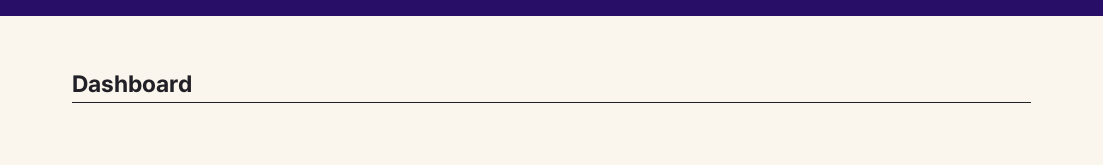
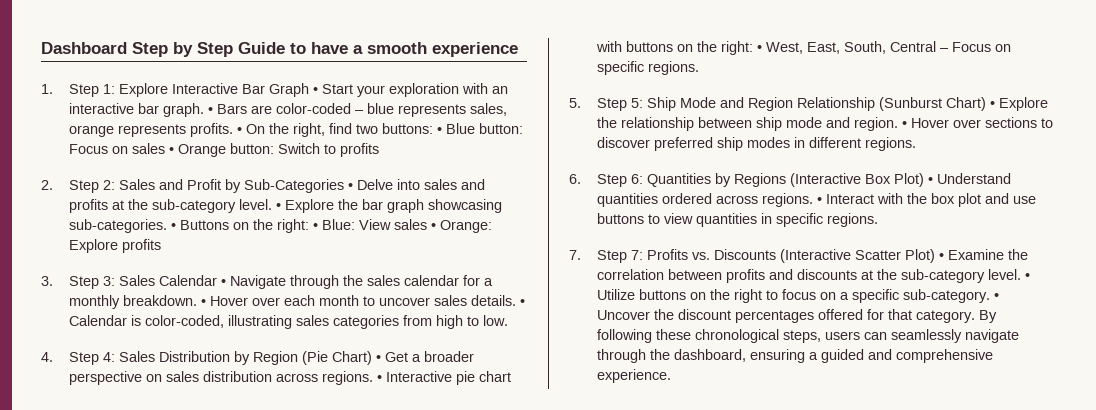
(192, 84) none -> [132,42,518,57] [41,83,509,97] [69,103,508,117] [69,123,524,137] [69,143,380,157] [41,179,486,193] [69,199,503,213] [69,219,493,233] [69,239,162,253] [41,275,494,289] [69,295,526,309] [69,315,509,329] [41,351,475,365] [69,371,512,385] [596,41,1012,55] [597,61,700,75] [569,97,1049,111] [597,117,1054,131] [597,137,917,151] [569,173,1012,187] [597,193,1037,207] [597,213,879,227] [569,249,1029,263] [597,269,1031,283] [597,289,1000,303] [597,309,998,323] [597,329,1020,343] [597,349,994,363] [597,369,672,383] Step by Step Guide to have a smooth experience // 1. Step 1: Explore Interactive Bar Graph • Start your exploration with an interactive bar graph. • Bars are color-coded – blue represents sales, orange represents profits. • On the right, find two buttons: • Blue button: Focus on sales • Orange button: Switch to profits // 2. Step 2: Sales and Profit by Sub-Categories • Delve into sales and profits at the sub-category level. • Explore the bar graph showcasing sub-categories. • Buttons on the right: • Blue: View sales • Orange: Explore profits // 3. Step 3: Sales Calendar • Navigate through the sales calendar for a monthly breakdown. • Hover over each month to uncover sales details. • Calendar is color-coded, illustrating sales categories from high to low. // 4. Step 4: Sales Distribution by Region (Pie Chart) • Get a broader perspective on sales distribution across regions. • Interactive pie chart with buttons on the right: • West, East, South, Central – Focus on specific regions. // 5. Step 5: Ship Mode and Region Relationship (Sunburst Chart) • Explore the relationship between ship mode and region. • Hover over sections to discover preferred ship modes in different regions. // 6. Step 6: Quantities by Regions (Interactive Box Plot) • Understand quantities ordered across regions. • Interact with the box plot and use buttons to view quantities in specific regions. // 7. Step 7: Profits vs. Discounts (Interactive Scatter Plot) • Examine the correlation between profits and discounts at the sub-category level. • Utilize buttons on the right to focus on a specific sub-category. • Uncover the discount percentages offered for that category. By following these chronological steps, users can seamlessly navigate through the dashboard, ensuring a guided and comprehensive experience.

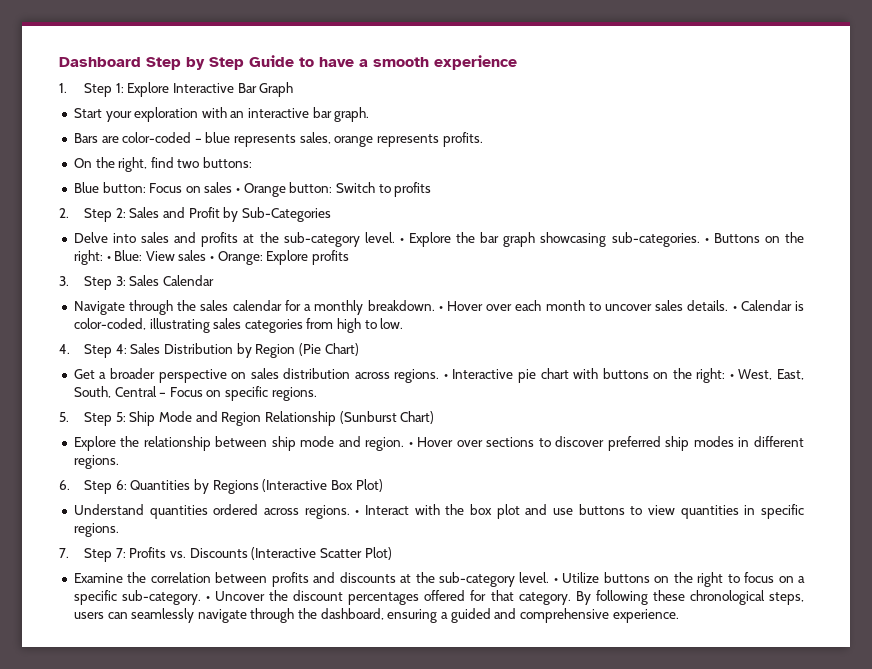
[313,87,319,94] • -> (294, 89) //
[208,107,214,114] • -> (370, 114) //
[237,127,243,134] • -> (483, 139) //
[437,127,443,134] • -> (253, 162) //
[348,183,354,190] • -> (332, 214) //
[221,279,227,286] • -> (215, 280) //
[376,355,382,362] • -> (359, 349) //
[990,101,996,108] • -> (435, 417) //
[928,177,934,184] • -> (383, 485) //
[939,253,945,260] • -> (392, 553) //

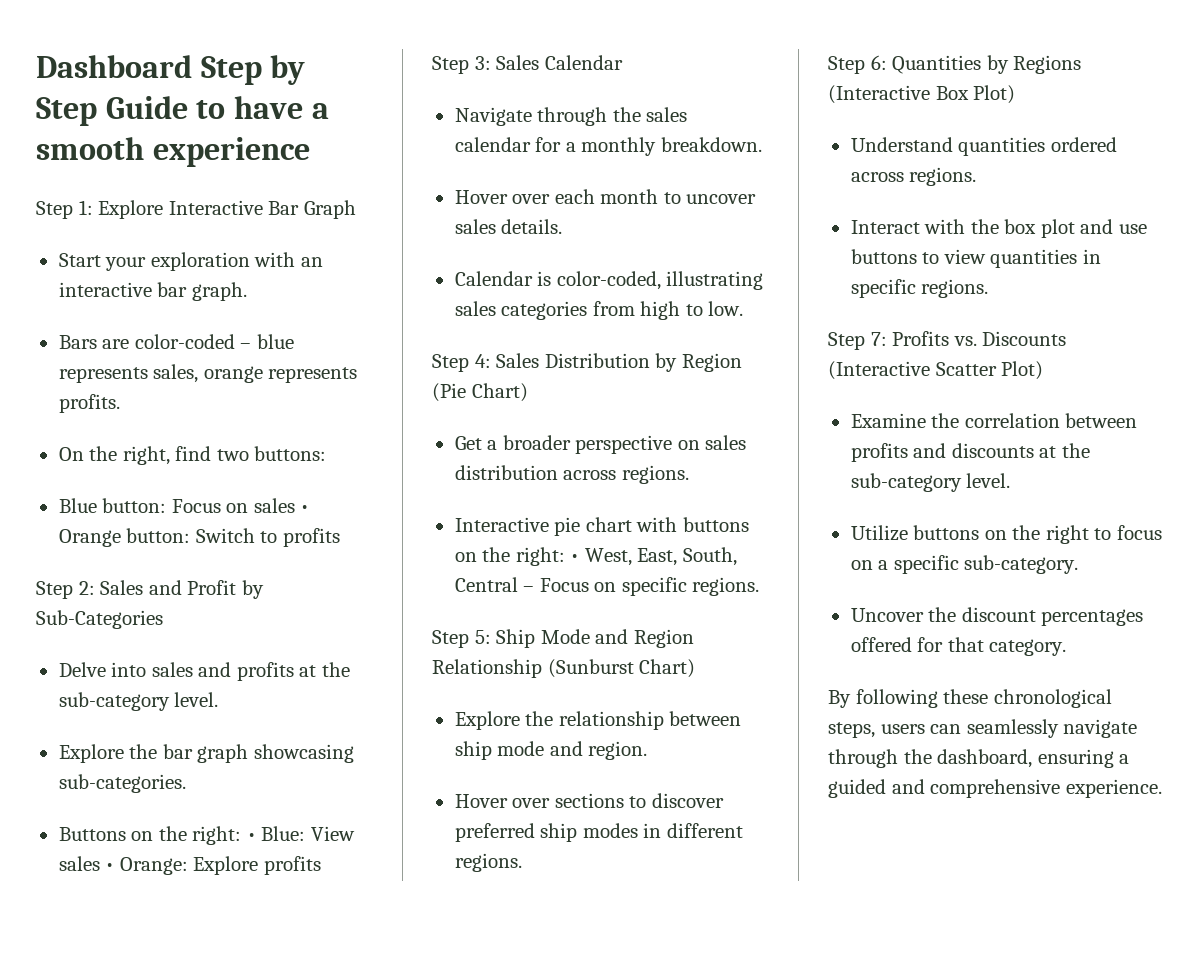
[59,83,67,93] 1. -> (310, 152) none
[59,208,69,218] 2. -> (340, 537) none
[399,238,404,243] • -> (219, 699) //
[704,238,709,243] • -> (186, 783) //
[59,276,69,286] 3. -> (321, 865) none
[438,306,443,311] • -> (762, 144) //
[732,306,737,311] • -> (563, 226) //
[59,344,70,354] 4. -> (744, 308) none
[443,374,448,379] • -> (689, 474) //
[59,412,69,422] 5. -> (760, 586) none
[408,442,413,447] • -> (648, 750) //
[59,480,70,490] 6. -> (522, 862) none
[355,510,360,515] • -> (977, 176) //
[59,548,69,558] 7. -> (989, 288) none
[553,578,558,583] • -> (1011, 480) //
[206,596,211,601] • -> (1079, 564) //
(571, 598) none -> (1067, 647) //

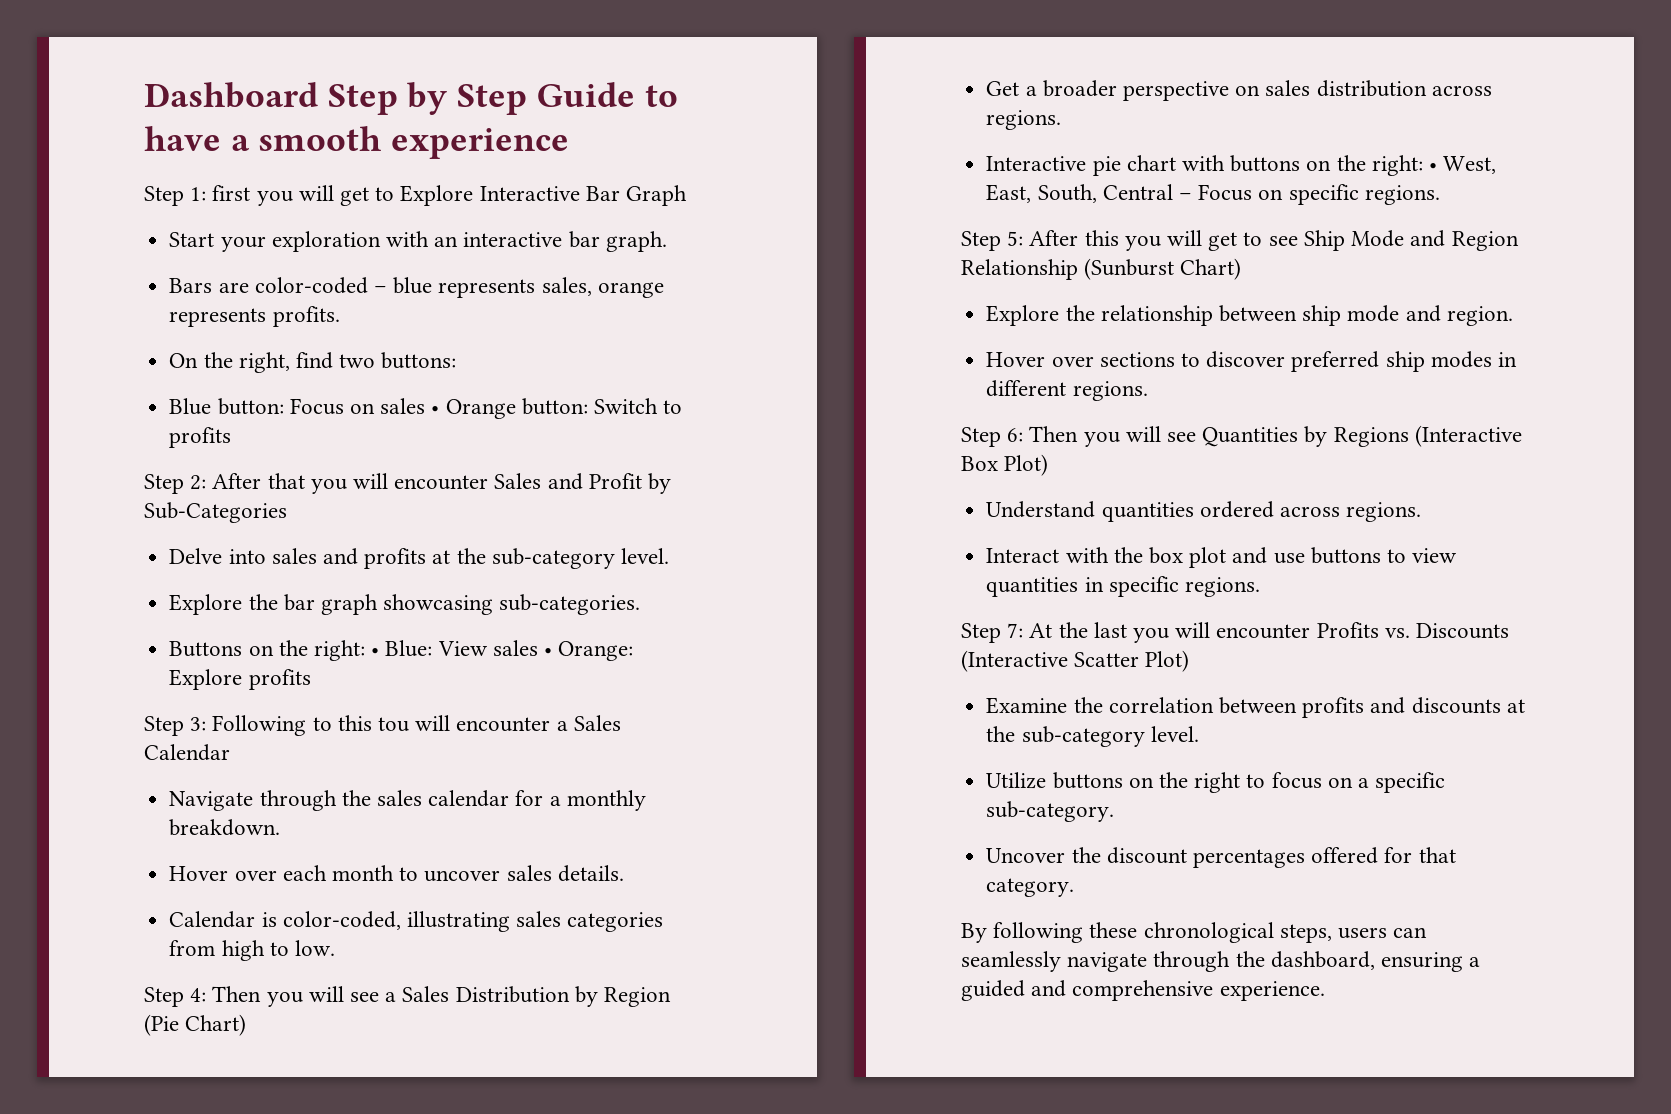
(93, 207) none -> [212,185,395,206] first you will get to
(95, 588) none -> [212,473,489,494] After that you will encounter
(491, 63) none -> [212,715,568,736] Following to this tou will encounter a
(491, 361) none -> [212,986,397,1007] Then you will see a
(491, 637) none -> [1029,230,1298,251] After this you will get to see
(887, 62) none -> [1029,426,1197,447] Then you will see
(887, 339) none -> [1029,622,1311,643] At the last you will encounter

